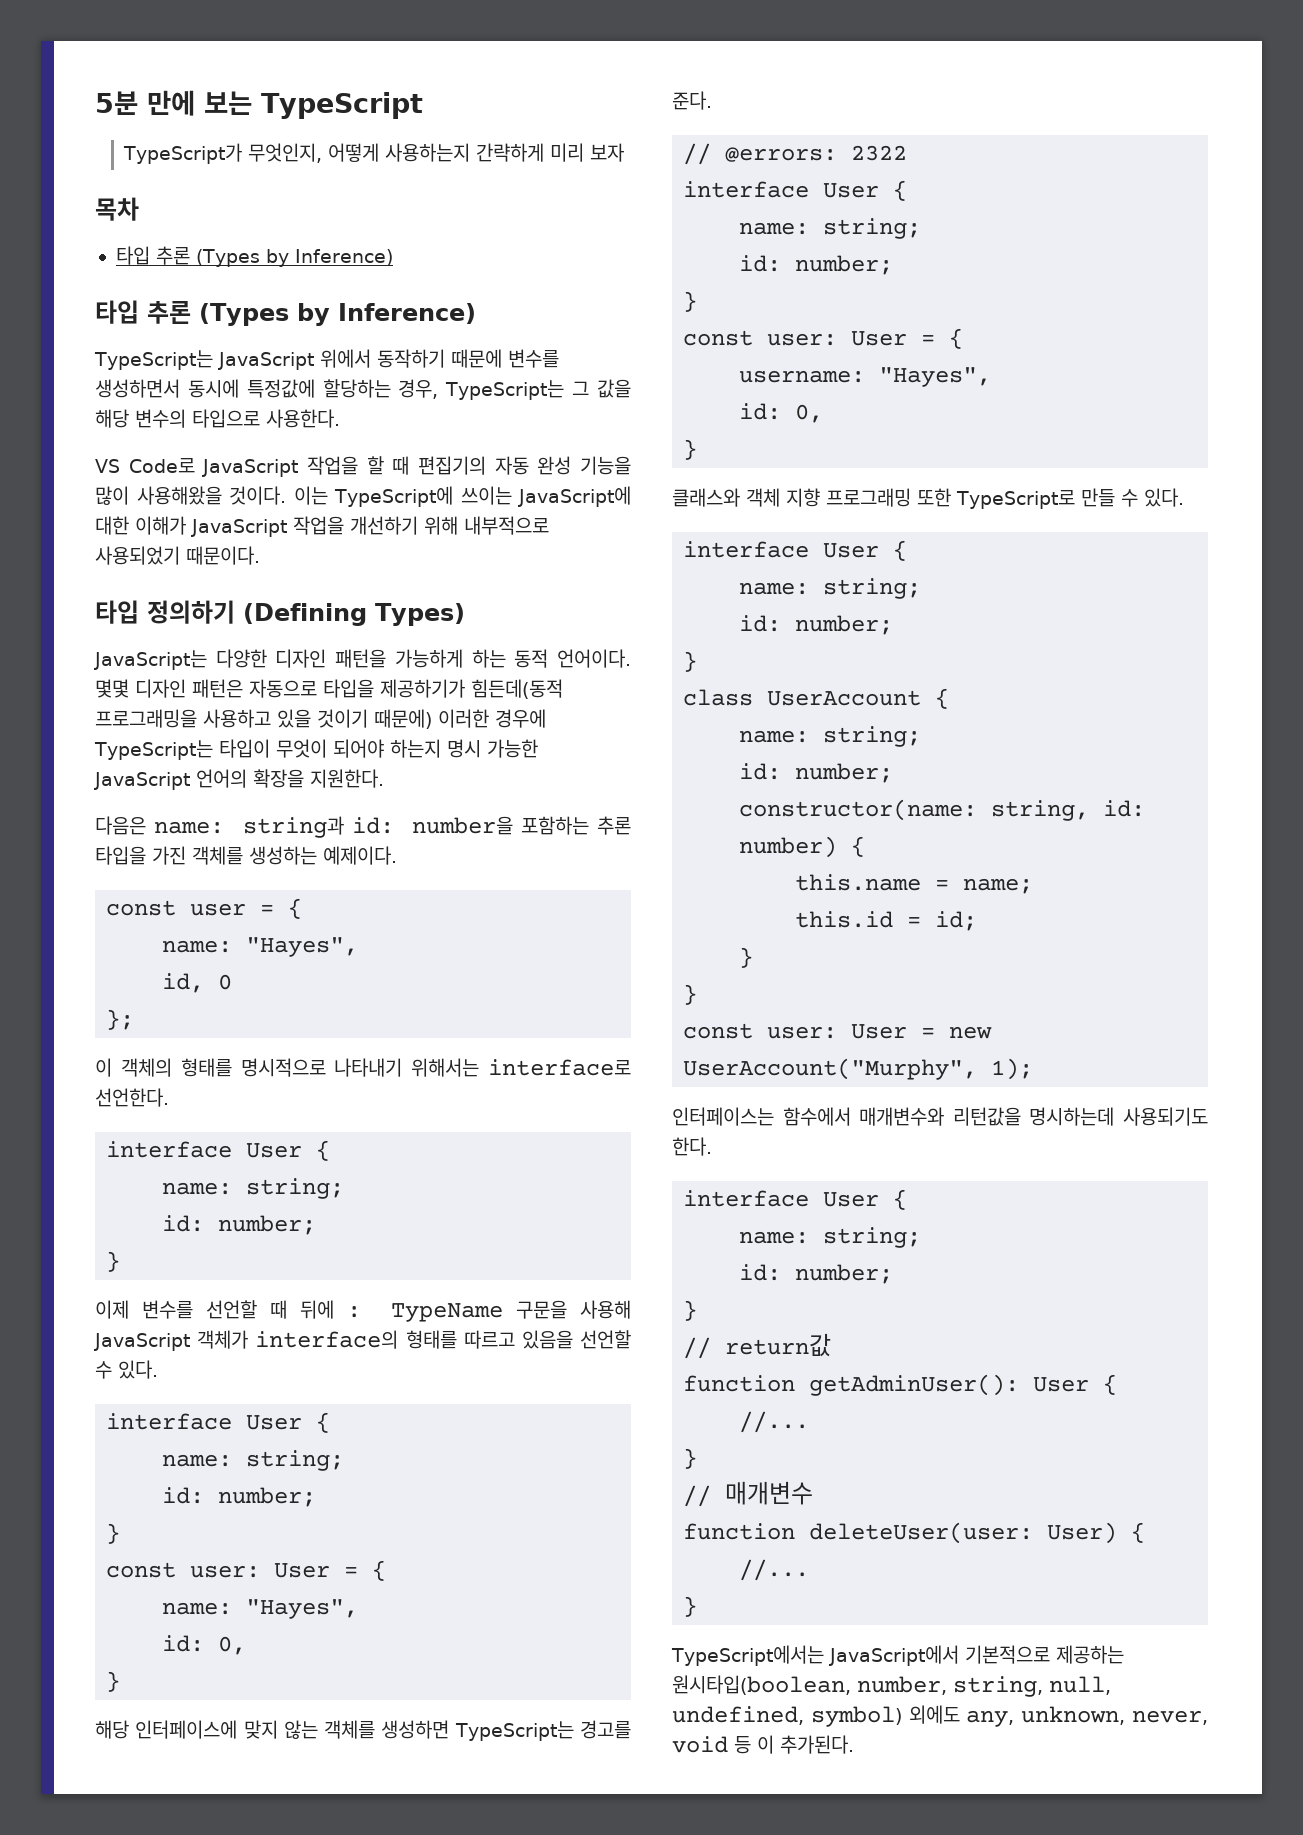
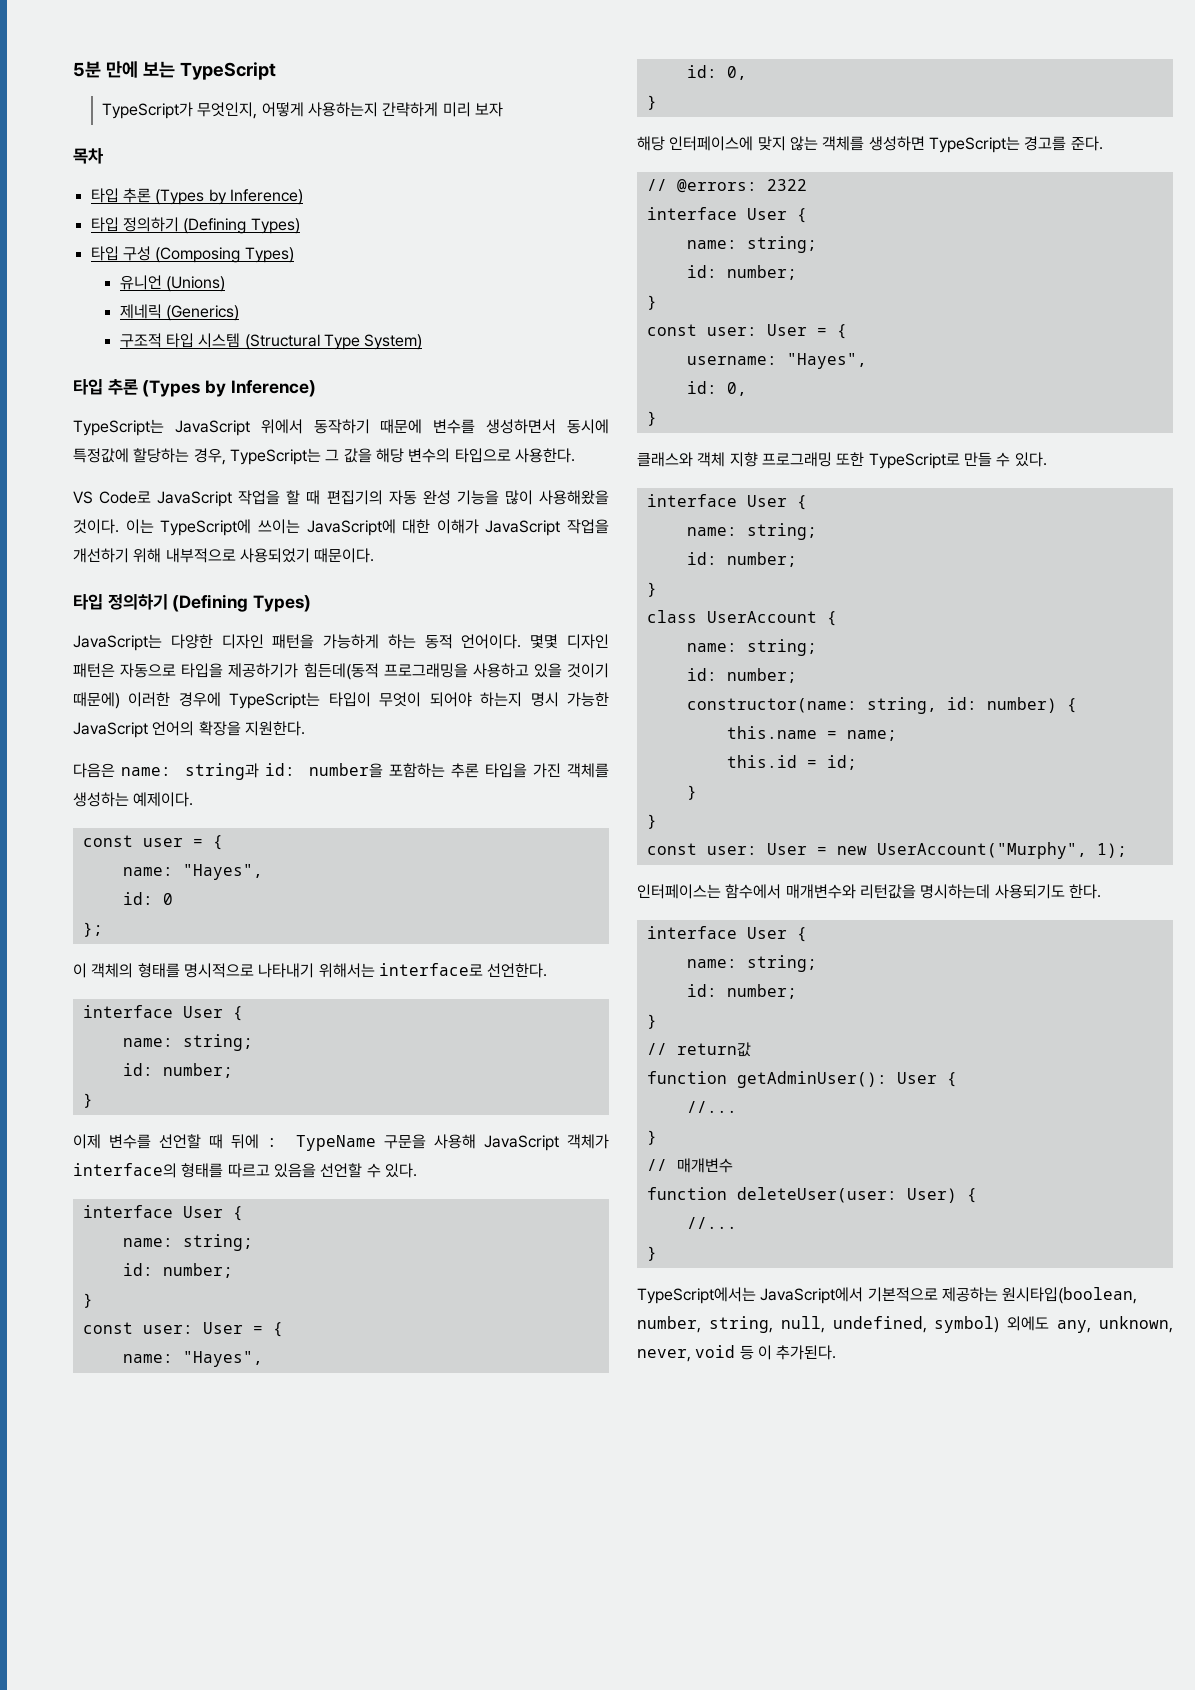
(393, 257) none -> [90,217,300,234] [90,246,294,263] [119,275,226,292] [119,304,240,321] [119,333,423,350] // 타입 정의하기 (Defining Types) // 타입 구성 (Composing Types) // 유니언 (Unions) // 제네릭 (Generics) // 구조적 타입 시스템 (Structural Type System)
[162,973,205,993] id, -> [122,892,153,905] id:

